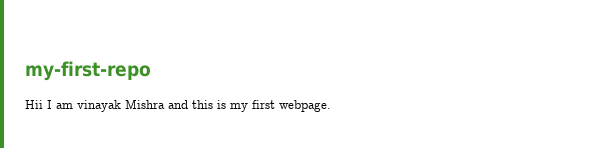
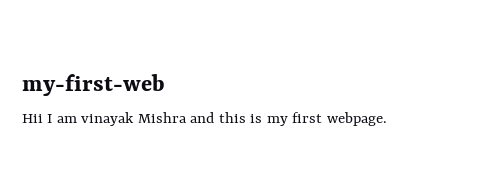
[25,61,151,81] my-first-repo -> [22,74,165,96] my-first-web

